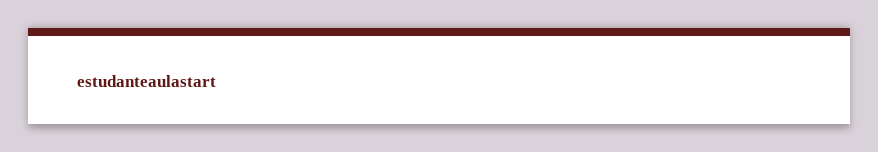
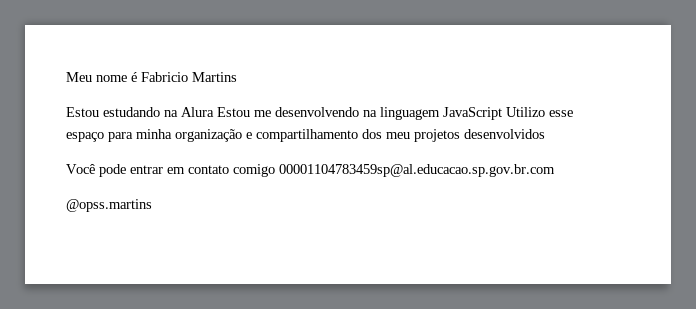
[77,75,216,87] estudanteaulastart -> [66,72,237,82] [66,107,573,120] [66,129,545,142] [66,164,555,177] [66,199,152,212] Meu nome é Fabricio Martins // Estou estudando na Alura Estou me desenvolvendo na linguagem JavaScript Utilizo esse espaço para minha organização e compartilhamento dos meu projetos desenvolvidos // Você pode entrar em contato comigo 00001104783459sp@al.educacao.sp.gov.br.com // @opss.martins

